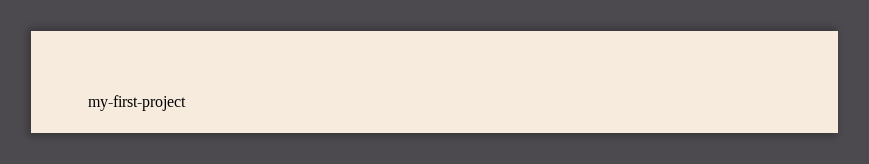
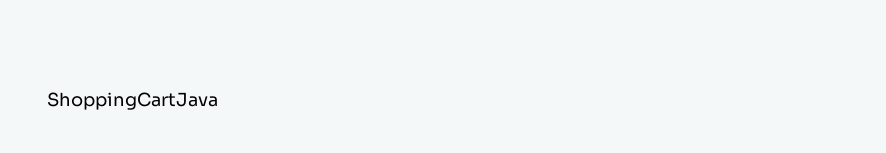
[88,95,186,111] my-first-project -> [47,92,218,110] ShoppingCartJava

